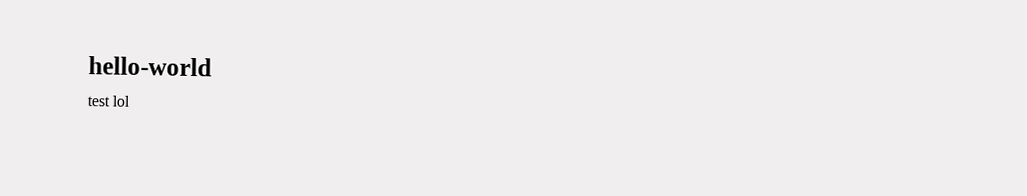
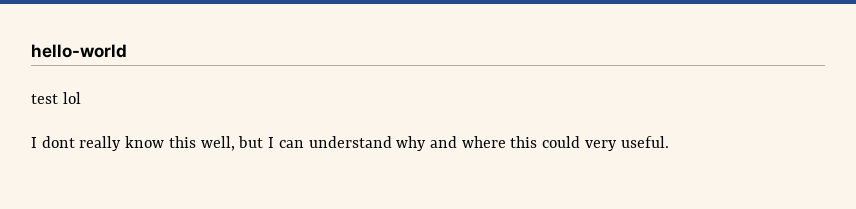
(131, 101) none -> [31,136,669,151] // I dont really know this well, but I can understand why and where this could very useful.

